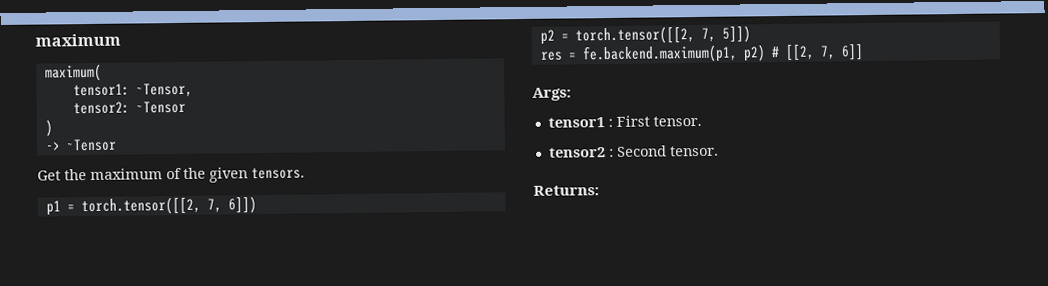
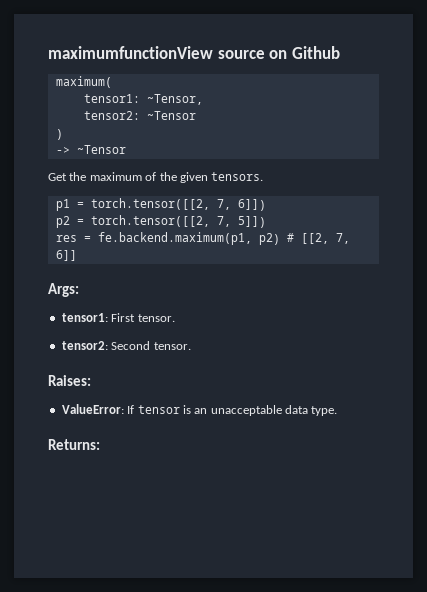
[35,33,121,47] maximum -> [48,46,340,59] maximumfunctionView source on Github
[547,117,613,128] tensor1 : -> [61,313,108,322] tensor1:
[548,147,614,158] tensor2 : -> [61,341,108,350] tensor2:
(719, 151) none -> [48,375,91,386] [61,404,338,416] // Raises: // ValueError: If tensor is an unacceptable data type.

